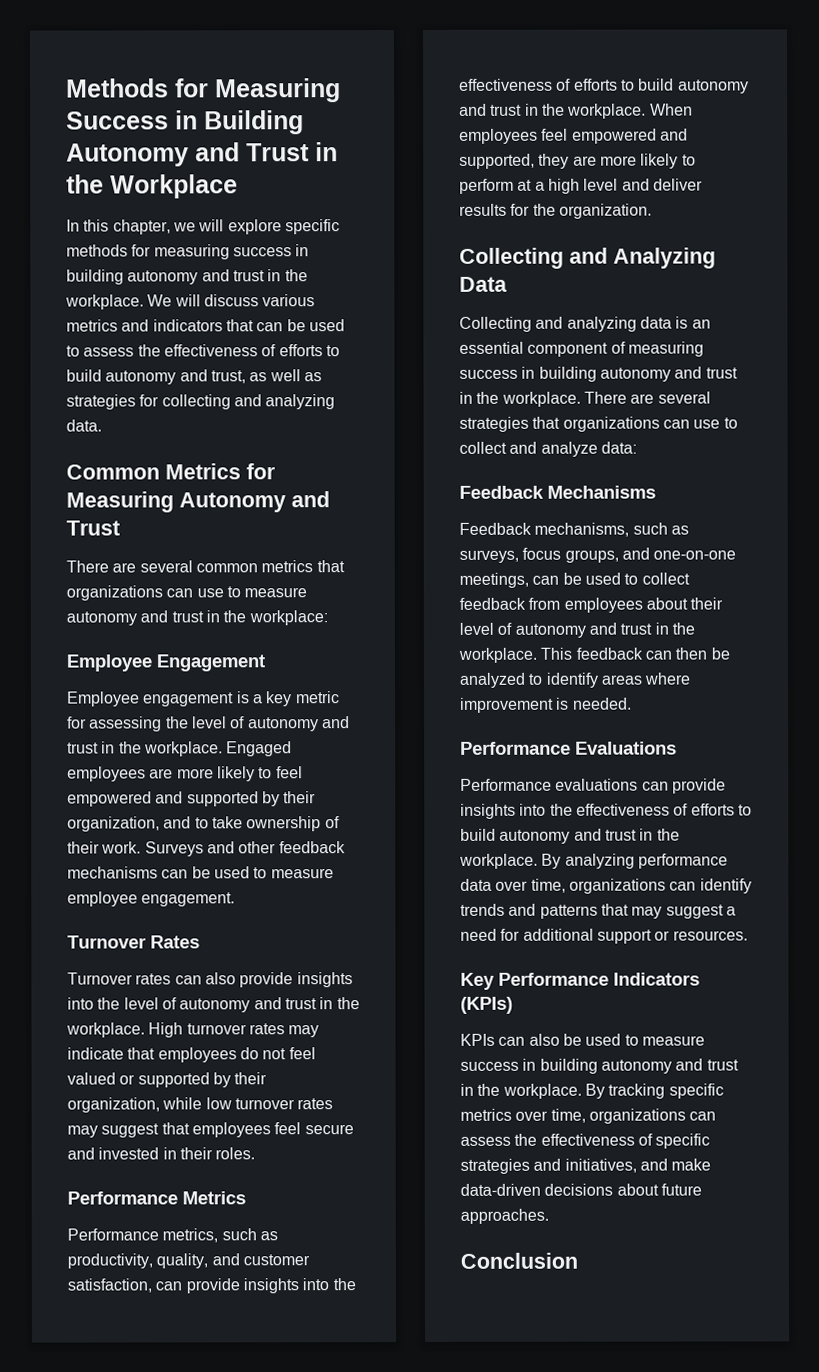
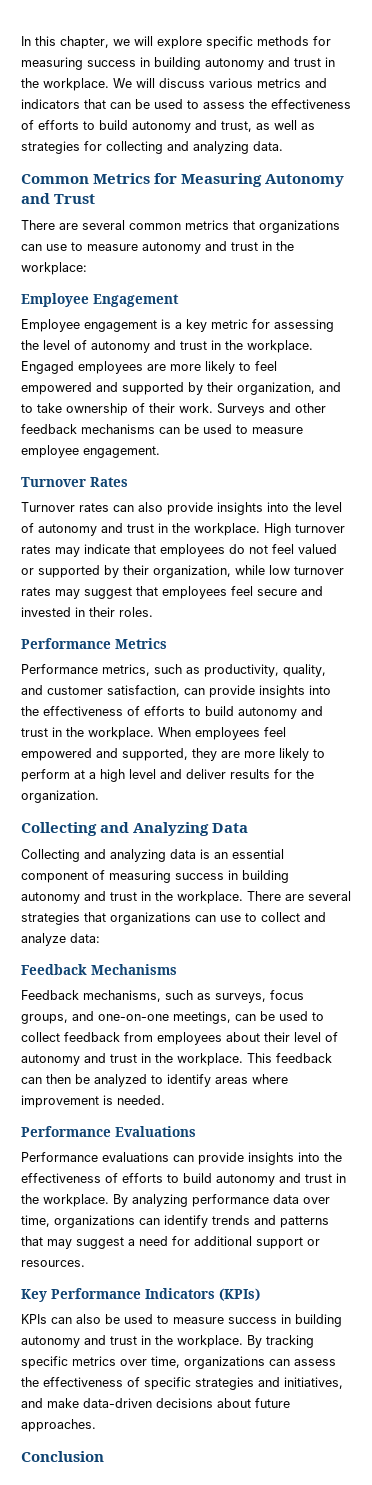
[66,78,341,103] [66,110,304,135] [66,142,338,167] [66,174,238,199] Methods for Measuring Success in Building Autonomy and Trust in the Workplace // -> (21, 41) none

